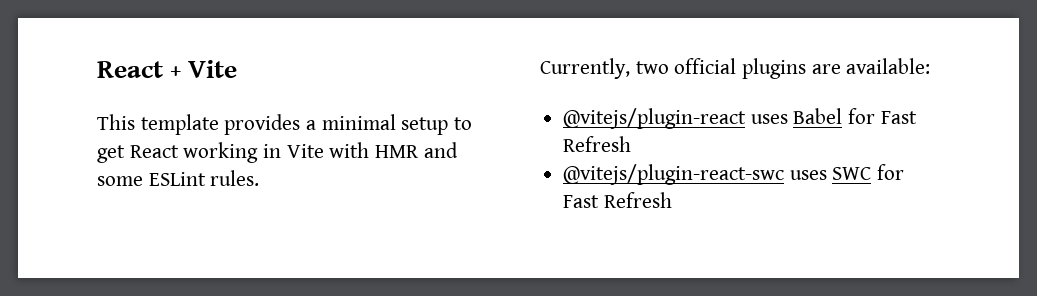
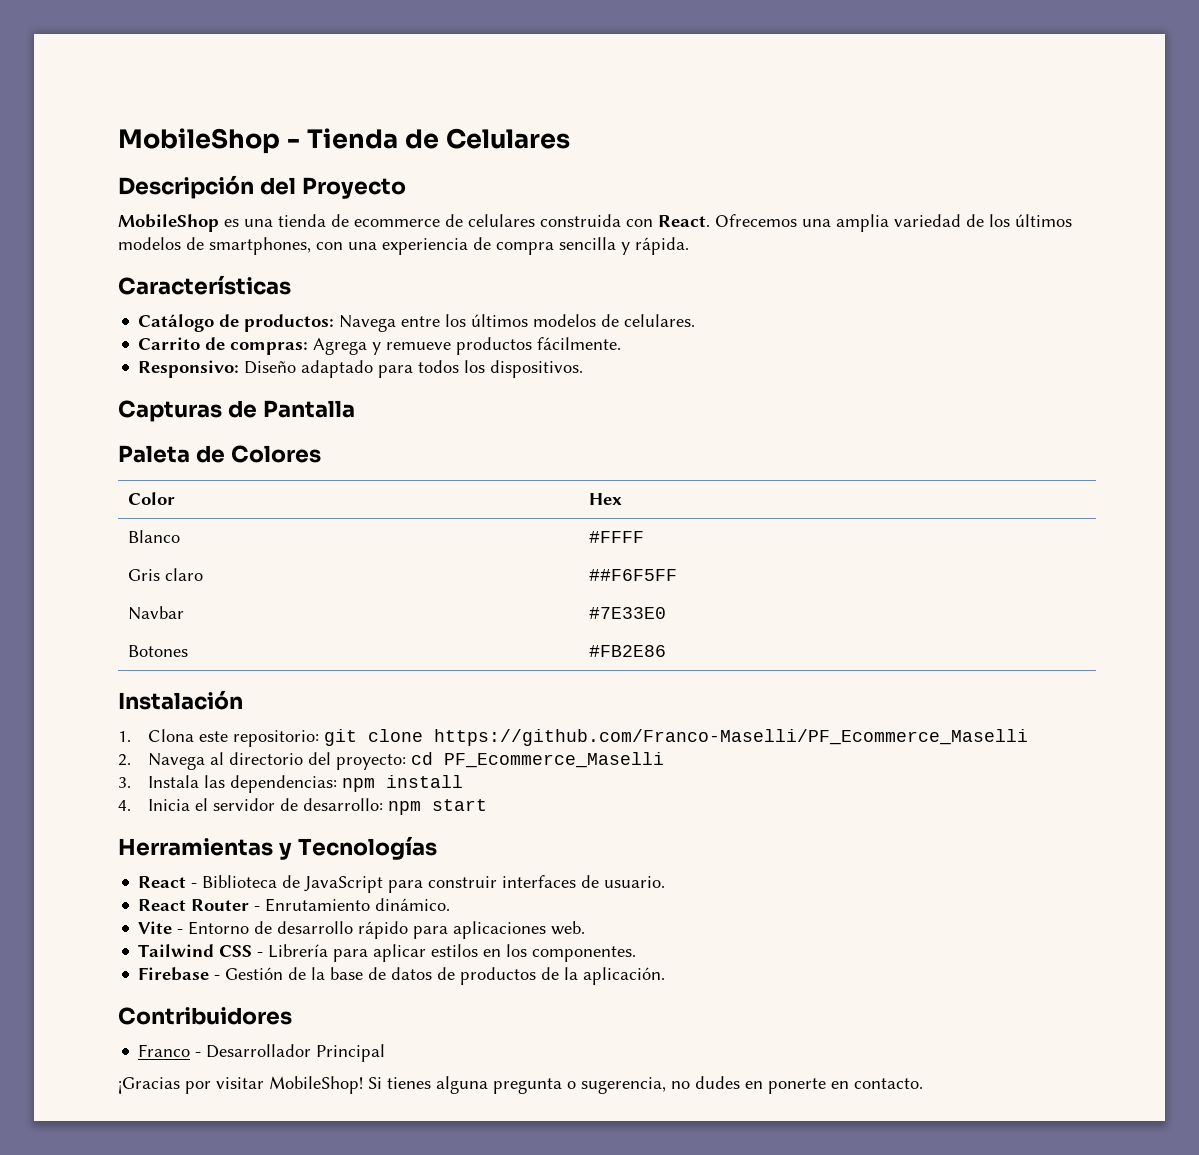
[97,60,238,78] [97,114,473,135] [97,142,458,163] [97,170,260,186] [540,58,931,79] [563,108,917,129] [563,136,632,152] [563,164,905,185] [563,192,672,208] React + Vite // This template provides a minimal setup to get React working in Vite with HMR and some ESLint rules. // Currently, two official plugins are available: // @vitejs/plugin-react uses Babel for Fast Refresh // @vitejs/plugin-react-swc uses SWC for Fast Refresh -> [118,128,570,154] [118,175,406,199] [118,214,1072,232] [118,237,689,255] [118,275,291,295] [138,314,696,332] [138,337,622,355] [138,360,584,378] [118,400,355,422] [118,445,321,463] [128,492,176,505] [589,493,623,505] [128,530,181,543] [589,531,645,543] [128,568,204,581] [589,569,678,581] [128,606,185,620] [589,607,667,619] [128,645,189,657] [589,645,667,657] [118,690,243,710] [118,729,1028,747] [118,752,664,770] [118,775,463,793] [118,798,487,815] [118,836,437,860] [138,875,666,893] [138,898,451,912] [138,921,586,939] [138,944,637,962] [138,967,666,985] [118,1007,292,1025] [138,1044,386,1062] [118,1076,923,1094] MobileShop - Tienda de Celulares // Descripción del Proyecto // MobileShop es una tienda de ecommerce de celulares construida con React. Ofrecemos una amplia variedad de los últimos modelos de smartphones, con una experiencia de compra sencilla y rápida. // Características // Catálogo de productos: Navega entre los últimos modelos de celulares. // Carrito de compras: Agrega y remueve productos fácilmente. // Responsivo: Diseño adaptado para todos los dispositivos. // Capturas de Pantalla // Paleta de Colores // Color | Hex // Blanco | #FFFF // Gris claro | ##F6F5FF // Navbar | #7E33E0 // Botones | #FB2E86 // Instalación // 1. Clona este repositorio: git clone https://github.com/Franco-Maselli/PF_Ecommerce_Maselli // 2. Navega al directorio del proyecto: cd PF_Ecommerce_Maselli // 3. Instala las dependencias: npm install // 4. Inicia el servidor de desarrollo: npm start // Herramientas y Tecnologías // React - Biblioteca de JavaScript para construir interfaces de usuario. // React Router - Enrutamiento dinámico. // Vite - Entorno de desarrollo rápido para aplicaciones web. // Tailwind CSS - Librería para aplicar estilos en los componentes. // Firebase - Gestión de la base de datos de productos de la aplicación. // Contribuidores // Franco - Desarrollador Principal // ¡Gracias por visitar MobileShop! Si tienes alguna pregunta o sugerencia, no dudes en ponerte en contacto.

